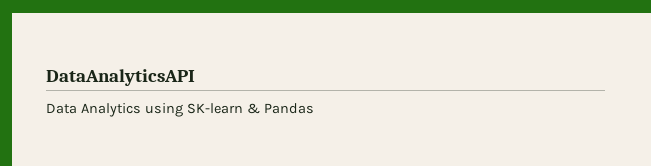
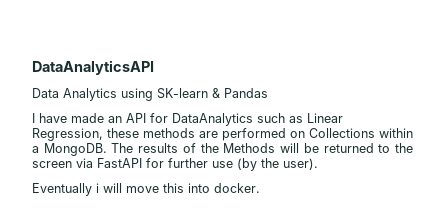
(314, 108) none -> [32,113,343,126] [32,128,413,141] [32,143,414,156] [32,158,318,171] [32,183,260,196] // I have made an API for DataAnalytics such as Linear Regression, these methods are performed on Collections within a MongoDB. The results of the Methods will be returned to the screen via FastAPI for further use (by the user). // Eventually i will move this into docker.

